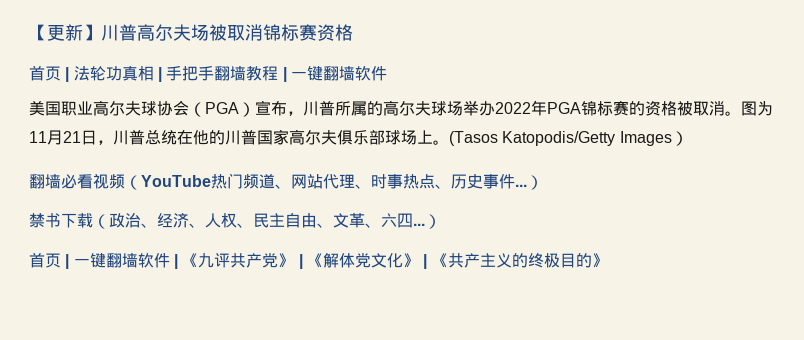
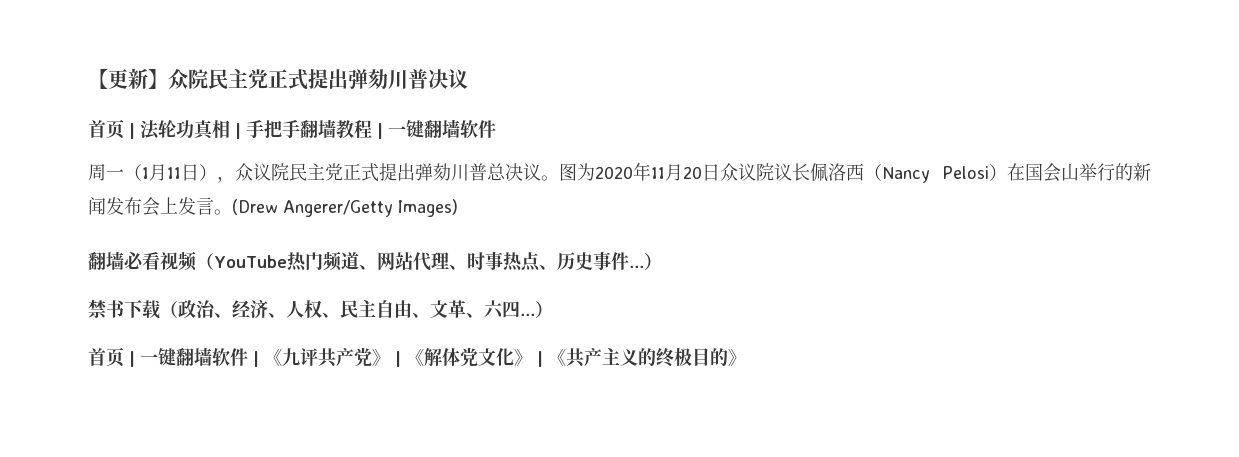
[101,24,353,41] 川普高尔夫场被取消锦标赛资格 -> [168,69,468,90] 众院民主党正式提出弹劾川普决议
[29,100,773,117] [29,129,688,146] 美国职业高尔夫球协会（PGA）宣布，川普所属的高尔夫球场举办2022年PGA锦标赛的资格被取消。图为11月21日，川普总统在他的川普国家高尔夫俱乐部球场上。(Tasos Katopodis/Getty Images） -> [88,162,1151,183] [88,197,458,217] 周一（1月11日），众议院民主党正式提出弹劾川普总决议。图为2020年11月20日众议院议长佩洛西（Nancy Pelosi）在国会山举行的新闻发布会上发言。(Drew Angerer/Getty Images)

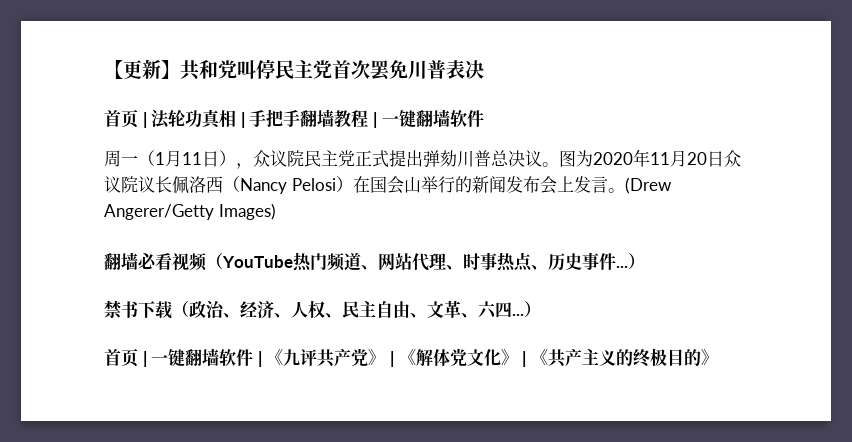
[168,69,468,90] 众院民主党正式提出弹劾川普决议 -> [180,60,484,81] 共和党叫停民主党首次罢免川普表决

